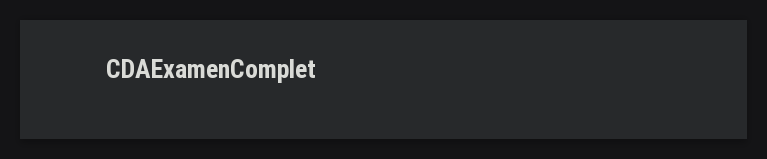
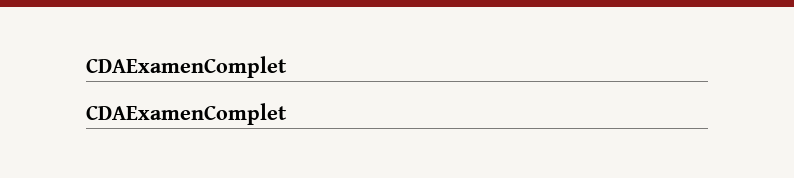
[106,59,316,83] CDAExamenComplet -> [86,56,287,78] [86,103,287,125] CDAExamenComplet // CDAExamenComplet

